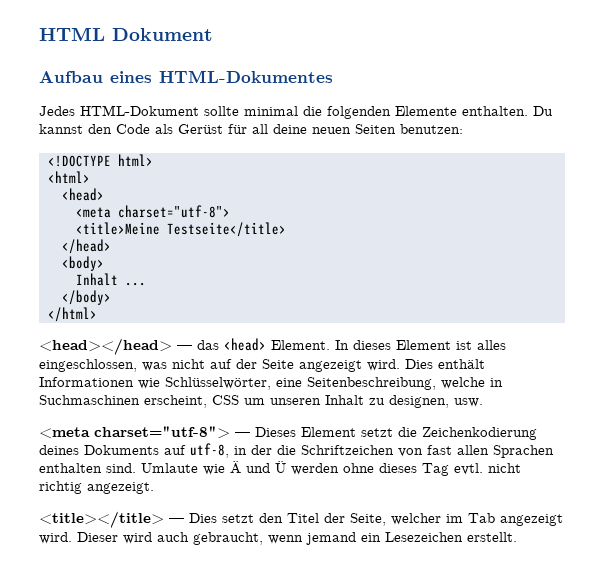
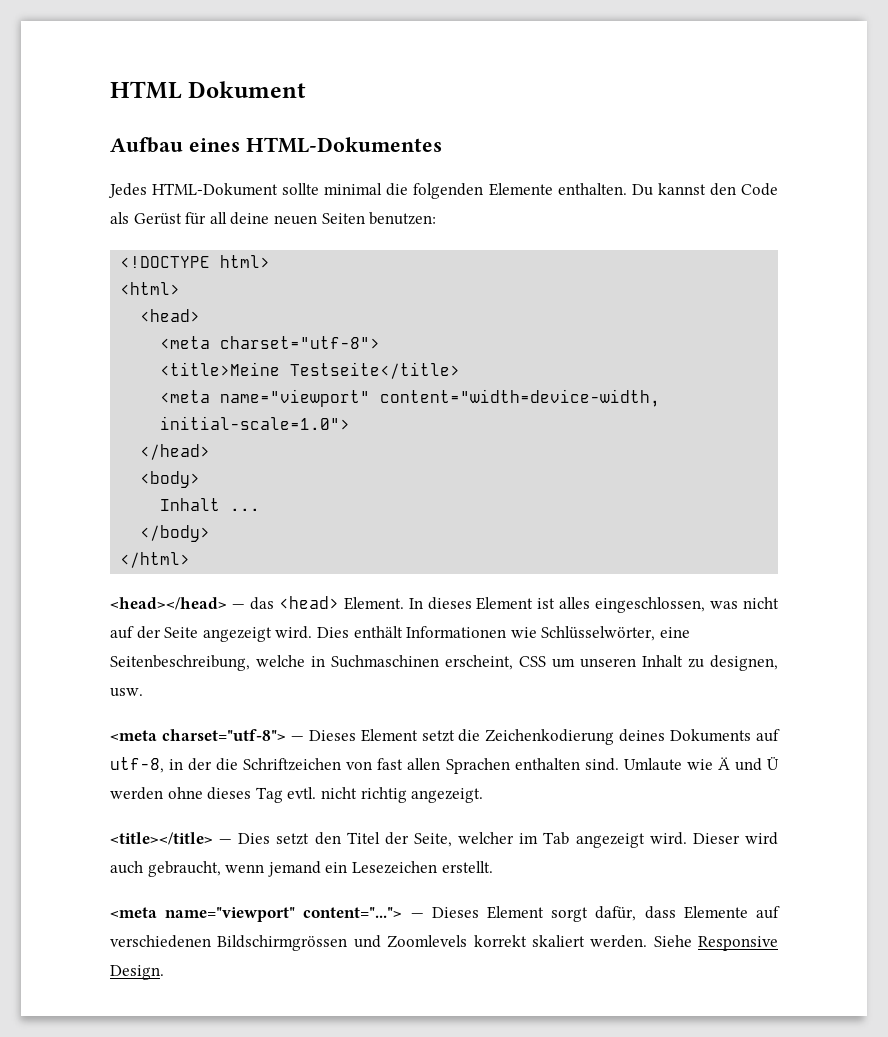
(286, 229) none -> [160,389,661,407] [160,416,351,430] // <meta name="viewport" content="width=device-width, initial-scale=1.0">
(517, 537) none -> [110,906,780,922] [110,935,778,951] [110,965,164,980] // <meta name="viewport" content="..."> — Dieses Element sorgt dafür, dass Elemente auf verschiedenen Bildschirmgrössen und Zoomlevels korrekt skaliert werden. Siehe Responsive Design.

